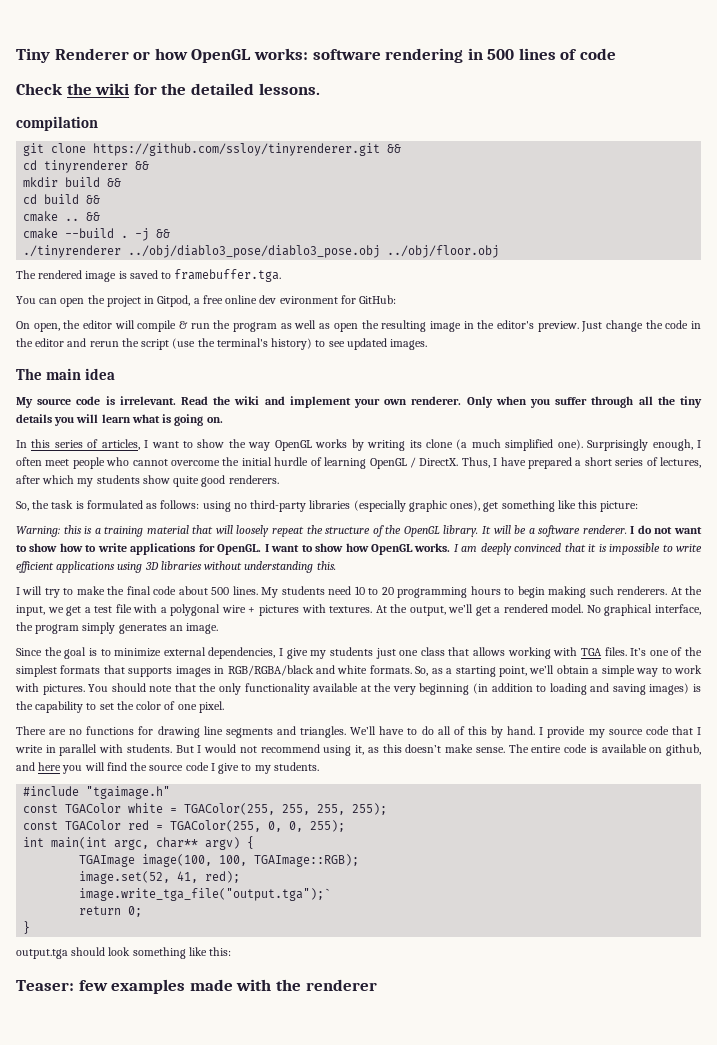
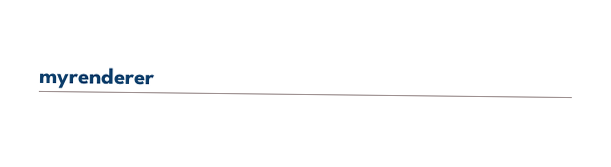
[16,48,617,63] [16,83,320,95] [16,116,98,131] [23,143,402,156] [23,160,150,173] [23,177,122,187] [23,194,101,204] [23,211,101,222] [23,228,171,241] [23,245,500,258] [16,269,282,282] [16,295,397,307] [16,320,701,332] [16,338,428,350] [16,368,116,380] [16,396,703,408] [16,414,223,426] [16,439,701,451] [16,457,701,469] [16,475,279,487] [16,500,639,512] [16,525,702,537] [16,543,702,555] [16,561,336,573] [16,586,703,598] [16,604,701,616] [16,622,219,634] [16,647,702,659] [16,665,703,677] [15,683,701,695] [16,701,224,713] [16,726,702,738] [15,744,702,756] [16,762,319,774] [23,786,171,799] [23,803,388,815] [23,820,346,832] [23,836,255,850] [79,854,360,867] [79,871,241,884] [79,888,332,901] [79,906,143,917] [23,921,31,934] [16,947,232,959] [16,979,377,994] Tiny Renderer or how OpenGL works: software rendering in 500 lines of code // Check the wiki for the detailed lessons. // compilation // git clone https://github.com/ssloy/tinyrenderer.git && // cd tinyrenderer && // mkdir build && // cd build && // cmake .. && // cmake --build . -j && // ./tinyrenderer ../obj/diablo3_pose/diablo3_pose.obj ../obj/floor.obj // The rendered image is saved to framebuffer.tga. // You can open the project in Gitpod, a free online dev evironment for GitHub: // On open, the editor will compile & run the program as well as open the resulting image in the editor's preview. Just change the code in the editor and rerun the script (use the terminal's history) to see updated images. // The main idea // My source code is irrelevant. Read the wiki and implement your own renderer. Only when you suffer through all the tiny details you will learn what is going on. // In this series of articles, I want to show the way OpenGL works by writing its clone (a much simplified one). Surprisingly enough, I often meet people who cannot overcome the initial hurdle of learning OpenGL / DirectX. Thus, I have prepared a short series of lectures, after which my students show quite good renderers. // So, the task is formulated as follows: using no third-party libraries (especially graphic ones), get something like this picture: // Warning: this is a training material that will loosely repeat the structure of the OpenGL library. It will be a software renderer. I do not want to show how to write applications for OpenGL. I want to show how OpenGL works. I am deeply convinced that it is impossible to write efficient applications using 3D libraries without understanding this. // I will try to make the final code about 500 lines. My students need 10 to 20 programming hours to begin making such renderers. At the input, we get a test file with a polygonal wire + pictures with textures. At the output, we’ll get a rendered model. No graphical interface, the program simply generates an image. // Since the goal is to minimize external dependencies, I give my students just one class that allows working with TGA files. It’s one of the simplest formats that supports images in RGB/RGBA/black and white formats. So, as a starting point, we’ll obtain a simple way to work with pictures. You should note that the only functionality available at the very beginning (in addition to loading and saving images) is the capability to set the color of one pixel. // There are no functions for drawing line segments and triangles. We’ll have to do all of this by hand. I provide my source code that I write in parallel with students. But I would not recommend using it, as this doesn’t make sense. The entire code is available on github, and here you will find the source code I give to my students. // #include "tgaimage.h" // const TGAColor white = TGAColor(255, 255, 255, 255); // const TGAColor red = TGAColor(255, 0, 0, 255); // int main(int argc, char** argv) { // TGAImage image(100, 100, TGAImage::RGB); // image.set(52, 41, red); // image.write_tga_file("output.tga");` // return 0; // } // output.tga should look something like this: // Teaser: few examples made with the renderer -> [38,66,155,90] myrenderer

